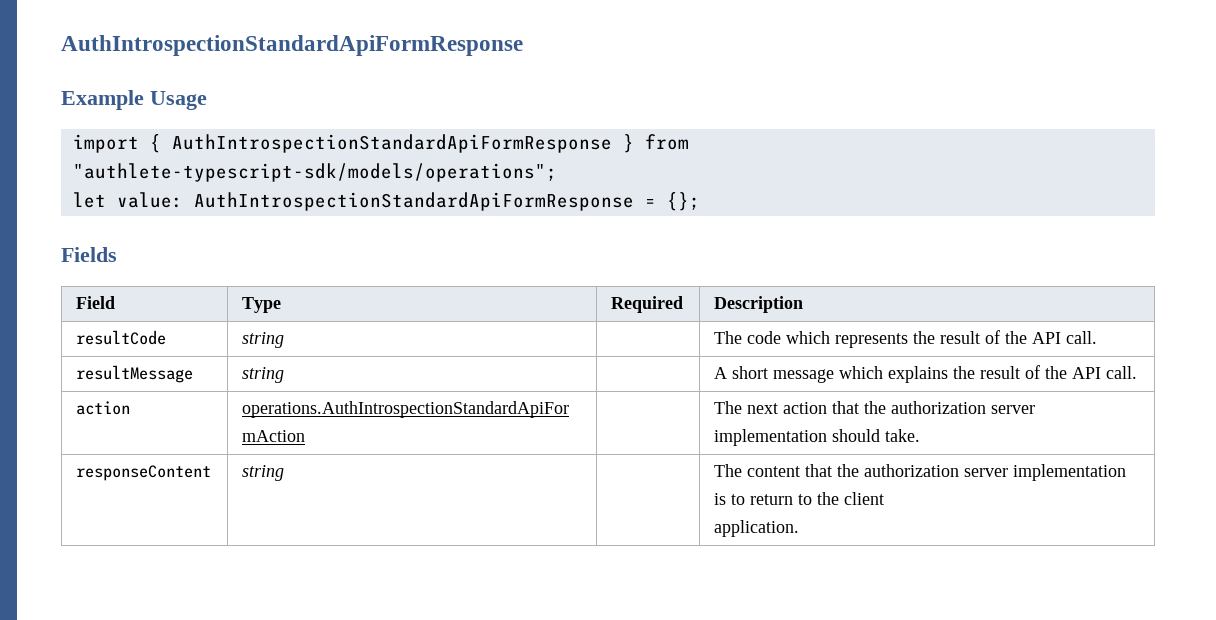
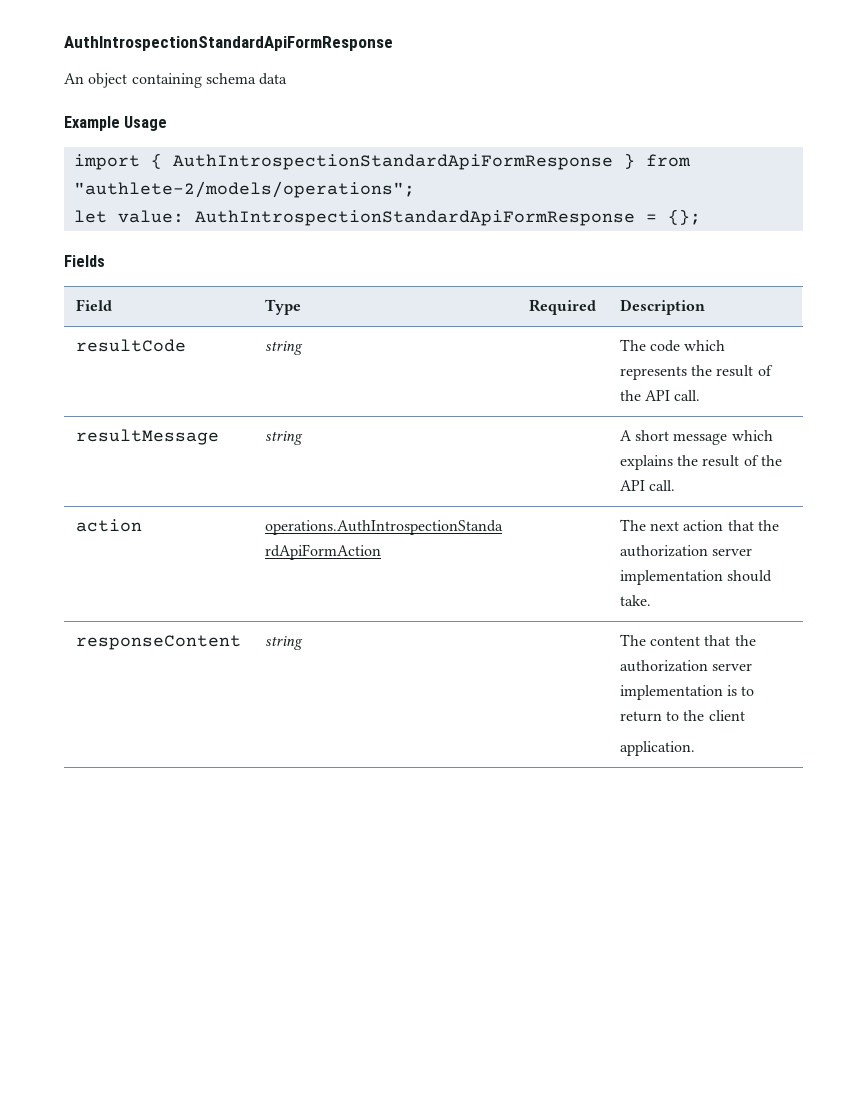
[61,35,523,56] AuthIntrospectionStandardApiFormResponse -> [64,36,393,51] [64,73,288,88] AuthIntrospectionStandardApiFormResponse // An object containing schema data
[73,163,557,182] "authlete-typescript-sdk/models/operations"; -> [73,181,415,198] "authlete-2/models/operations";

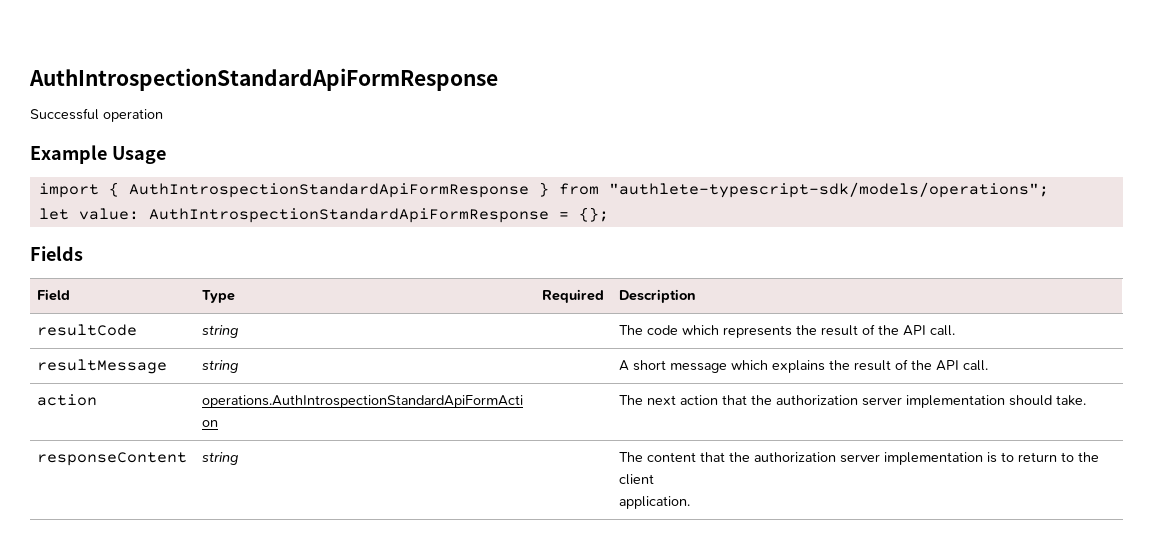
[64,73,288,88] An object containing schema data -> [30,108,163,122] Successful operation
[73,181,415,198] "authlete-2/models/operations"; -> [608,182,1049,198] "authlete-typescript-sdk/models/operations";

